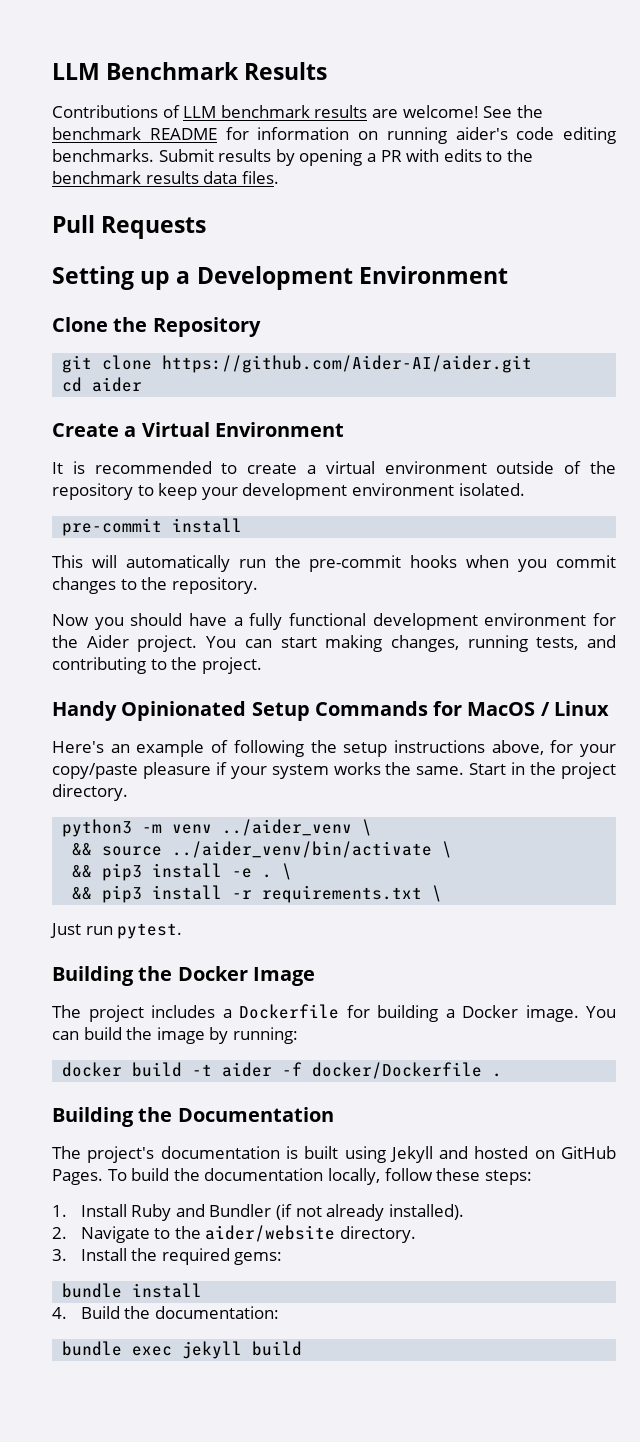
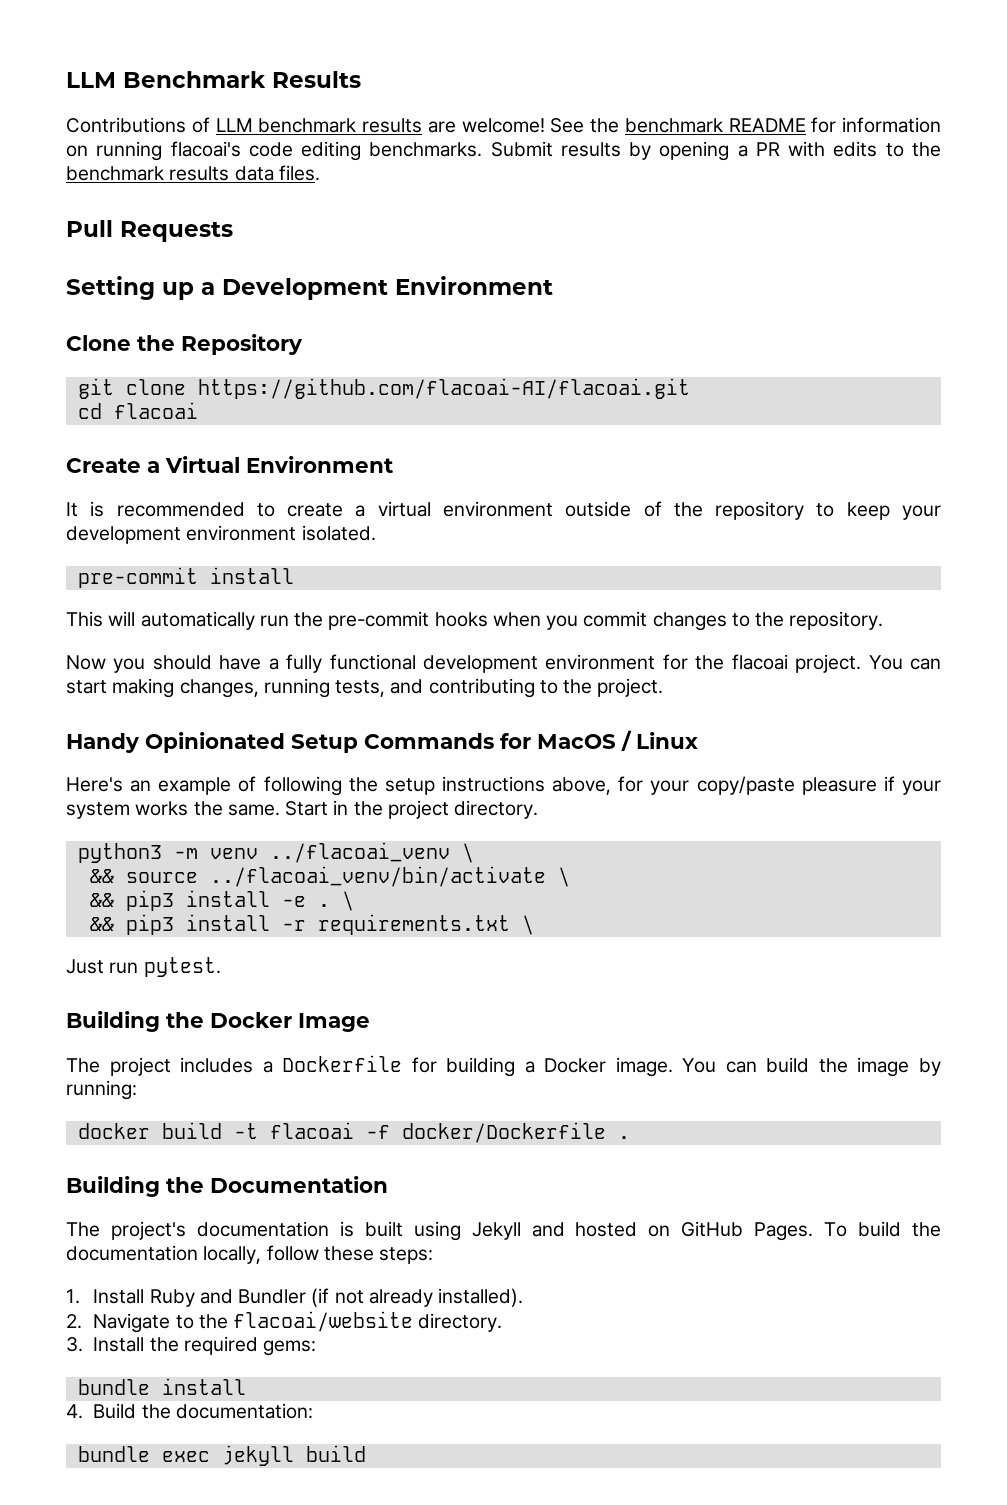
[455,127,508,140] aider's -> [170,141,241,157] flacoai's
[162,355,533,373] https://github.com/Aider-AI/aider.git -> [197,378,690,399] https://github.com/flacoai-AI/flacoai.git
[92,377,143,392] aider -> [113,402,198,419] flacoai
[86,635,129,648] Aider -> [731,654,788,670] flacoai
[222,819,353,836] ../aider_venv -> [269,842,450,863] ../flacoai_venv
[172,841,433,858] ../aider_venv/bin/activate -> [209,866,546,887] ../flacoai_venv/bin/activate
[222,1062,273,1077] aider -> [269,1122,354,1139] flacoai
[205,1225,336,1242] aider/website -> [233,1311,414,1332] flacoai/website

